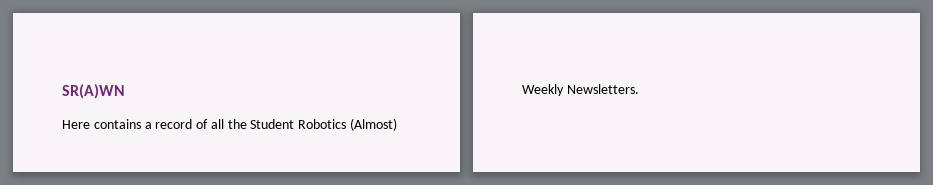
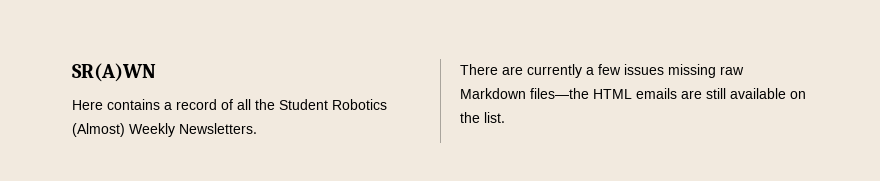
(639, 89) none -> [460,64,744,78] [460,88,806,99] [460,112,505,123] // There are currently a few issues missing raw Markdown files—the HTML emails are still available on the list.

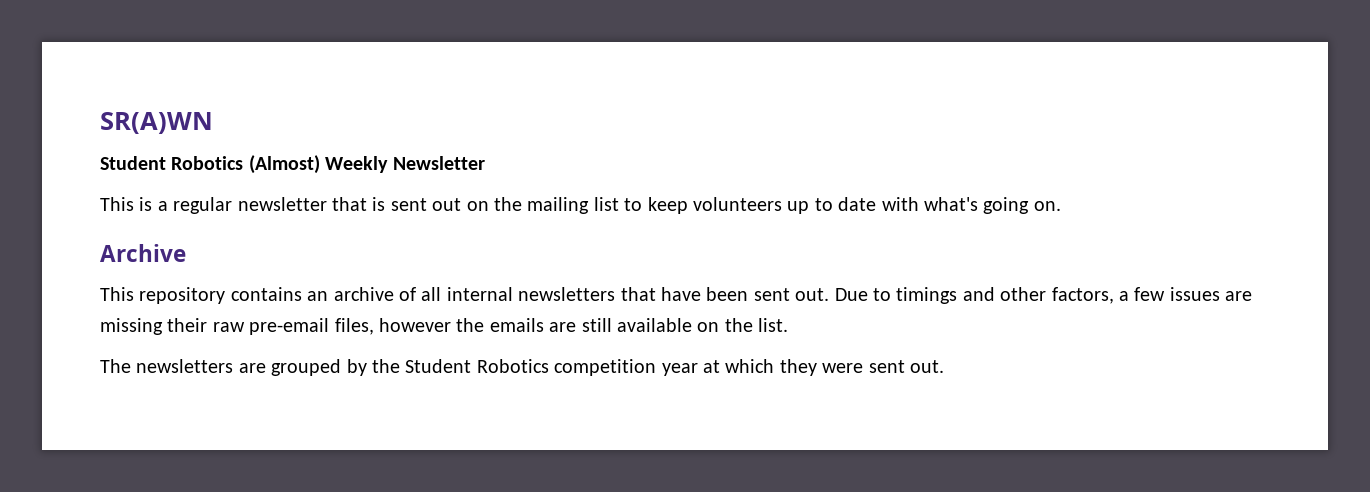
[72,99,387,110] [72,123,257,137] [460,64,744,78] [460,88,632,99] Here contains a record of all the Student Robotics (Almost) Weekly Newsletters. // There are currently a few issues missing raw Markdown files—the HTML -> [100,155,485,174] [100,197,1061,214] [100,244,186,262] [100,287,1253,304] [100,318,485,335] Student Robotics (Almost) Weekly Newsletter // This is a regular newsletter that is sent out on the mailing list to keep volunteers up to date with what's going on. // Archive // This repository contains an archive of all internal newsletters that have been sent out. Due to timings and other factors, a few issues are missing their raw pre-email files, however the
(505, 117) none -> [100,359,944,376] // The newsletters are grouped by the Student Robotics competition year at which they were sent out.

